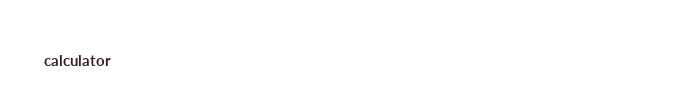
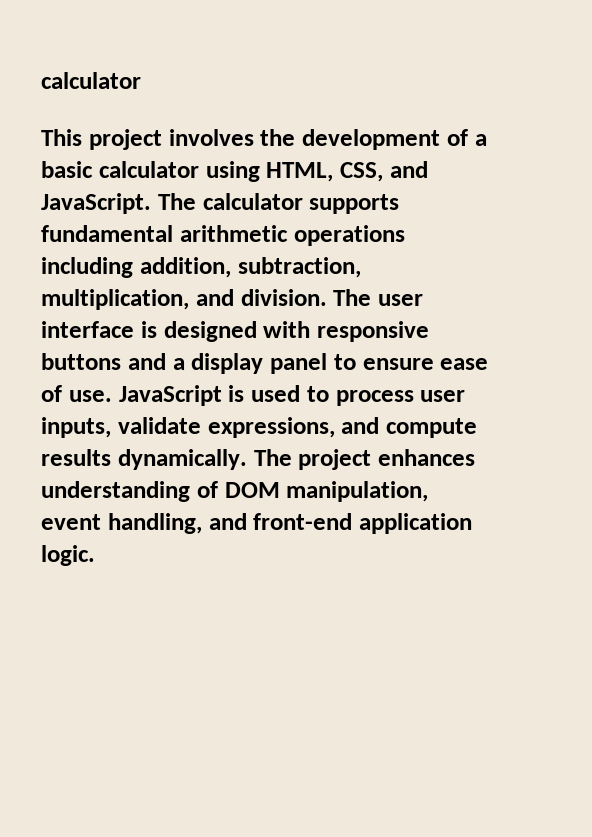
[44,55,111,66] calculator -> [41,72,141,89] [41,129,487,150] [41,161,428,182] [41,193,400,214] [41,225,405,246] [41,257,361,278] [41,289,423,310] [41,321,429,342] [41,353,489,374] [41,385,466,406] [41,417,477,438] [41,449,475,470] [41,481,429,502] [41,513,472,534] [41,545,95,566] calculator // This project involves the development of a basic calculator using HTML, CSS, and JavaScript. The calculator supports fundamental arithmetic operations including addition, subtraction, multiplication, and division. The user interface is designed with responsive buttons and a display panel to ensure ease of use. JavaScript is used to process user inputs, validate expressions, and compute results dynamically. The project enhances understanding of DOM manipulation, event handling, and front-end application logic.

